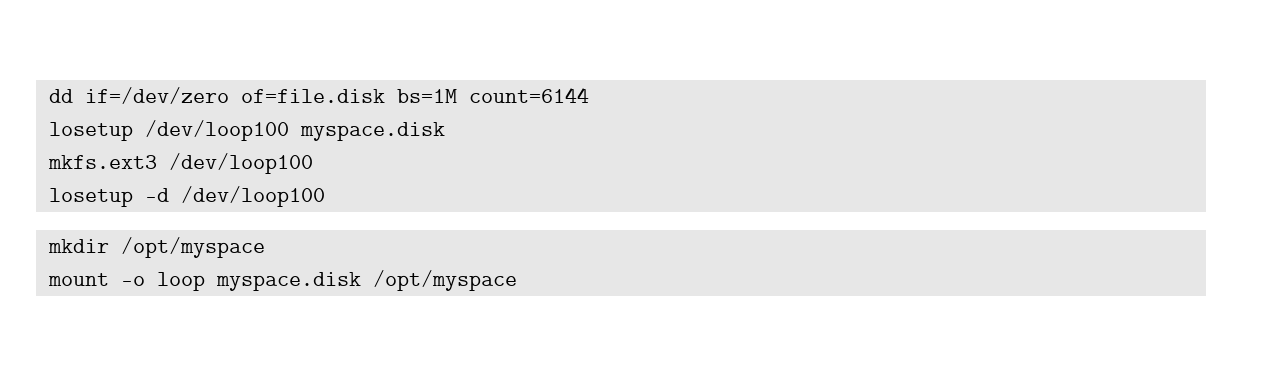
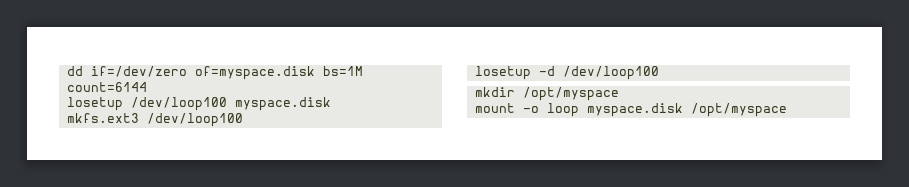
[240,89,385,103] of=file.disk -> [194,66,315,80] of=myspace.disk

